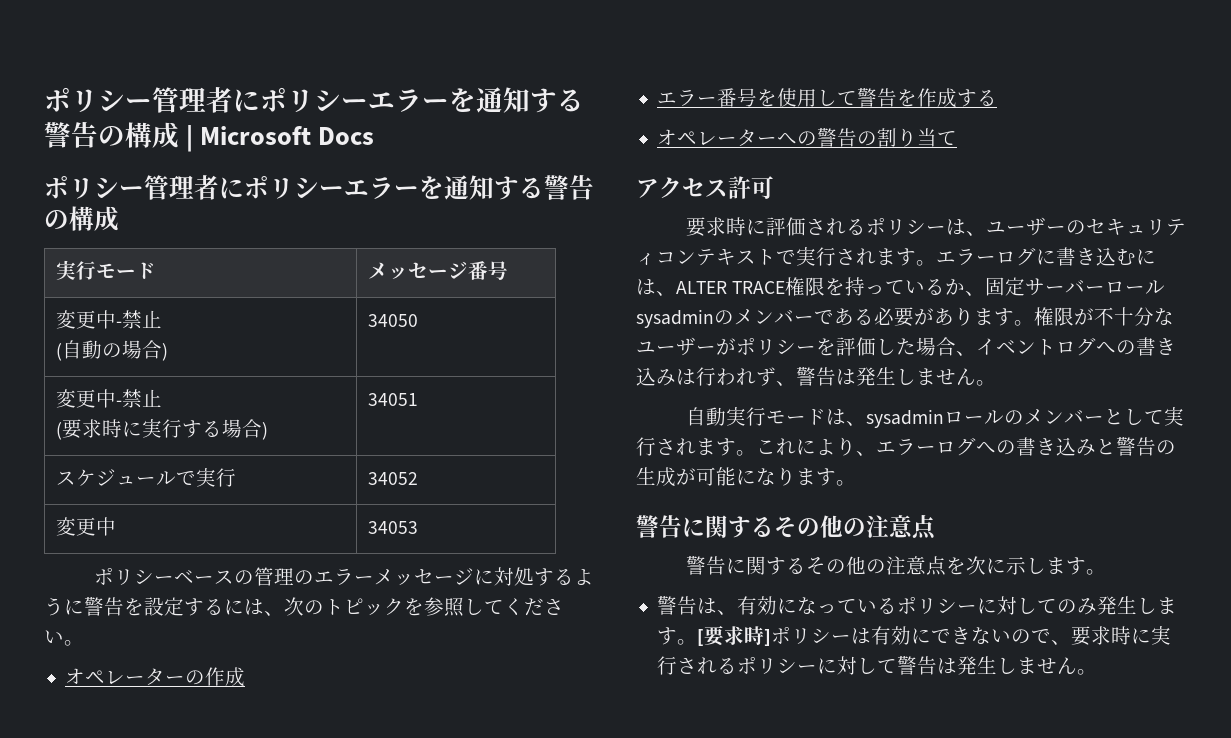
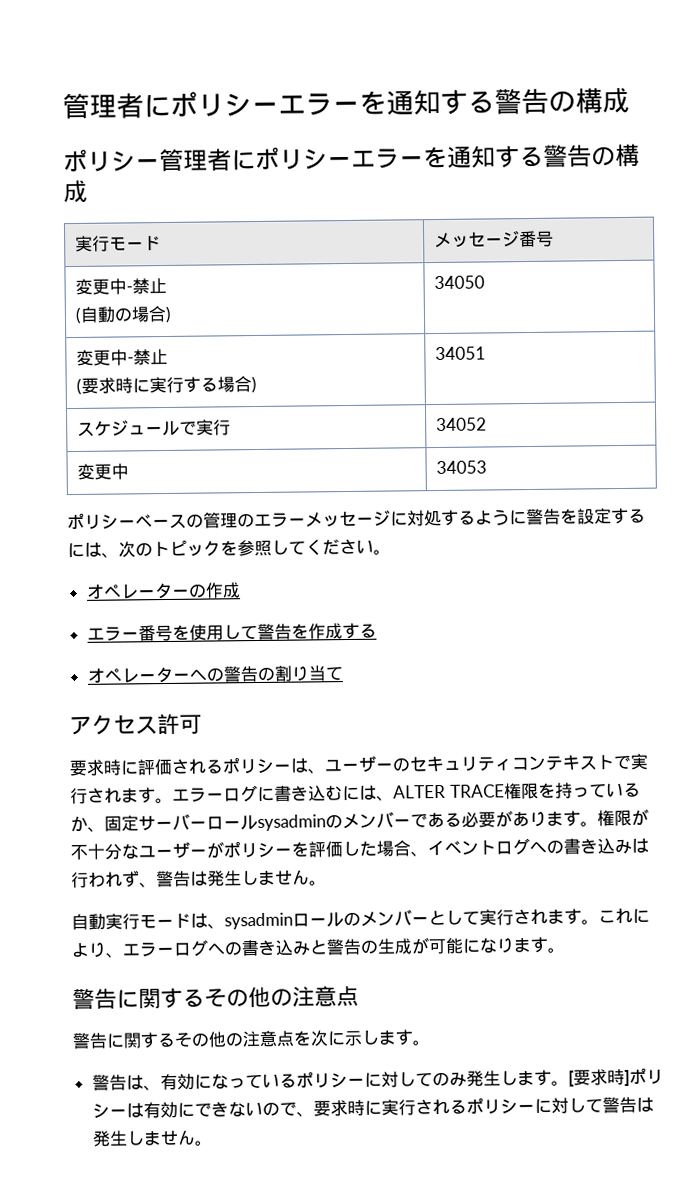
[44,87,152,112] ポリシー -> (62, 106) none
[186,125,375,152] | Microsoft Docs -> (630, 100) none

